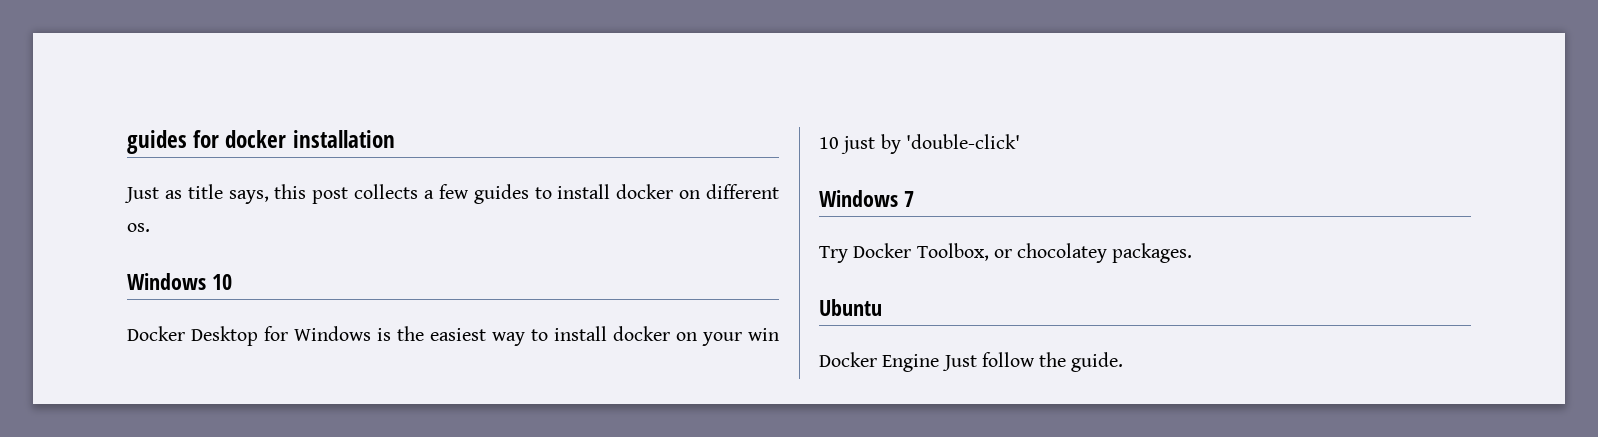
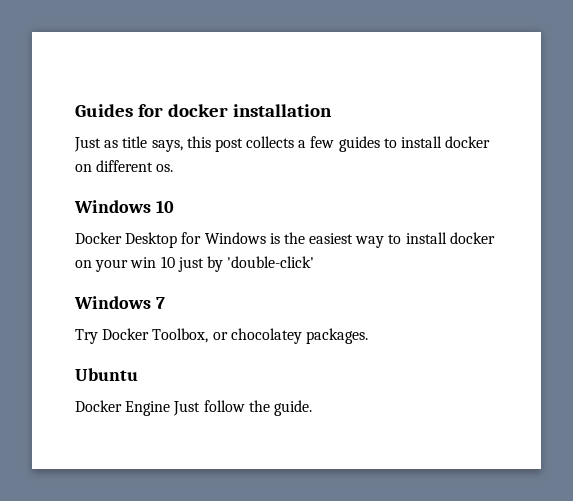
[127,130,187,154] guides -> [75,104,133,117] Guides

